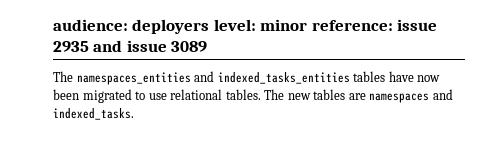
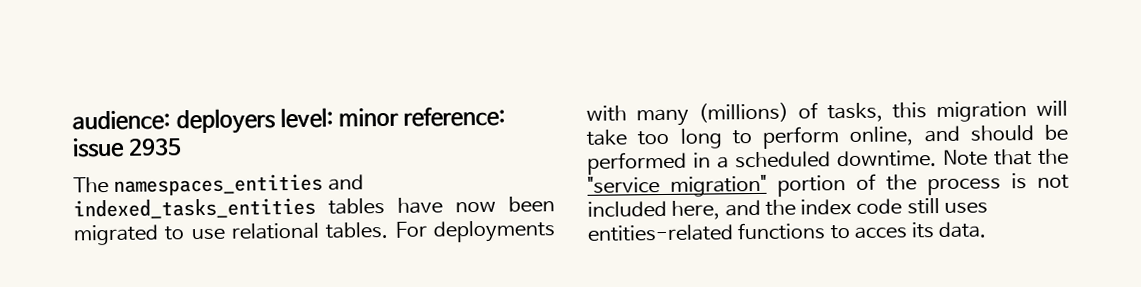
[93,40,208,52] and issue 3089 -> (182, 147) none
[264,89,453,103] [53,108,134,120] The new tables are namespaces and indexed_tasks. -> [394,220,556,243] [586,100,1068,127] [586,124,1068,149] [587,148,1069,175] [587,173,1069,197] [587,198,988,220] [587,221,988,242] For deployments with many (millions) of tasks, this migration will take too long to perform online, and should be performed in a scheduled downtime. Note that the "service migration" portion of the process is not included here, and the index code still uses entities-related functions to acces its data.

